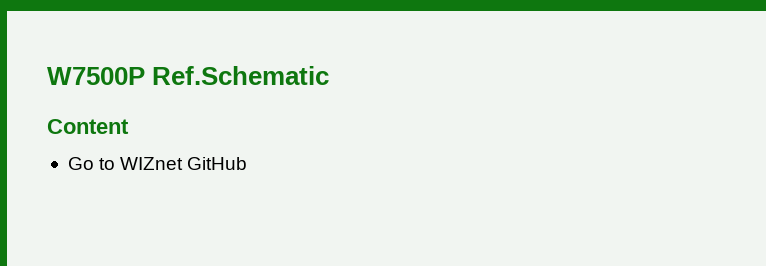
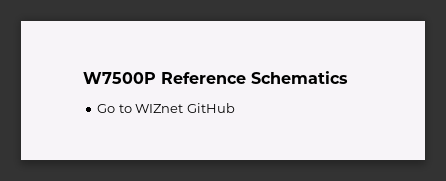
[152,66,330,85] [47,119,129,134] Ref.Schematic // Content -> [161,71,348,84] Reference Schematics

